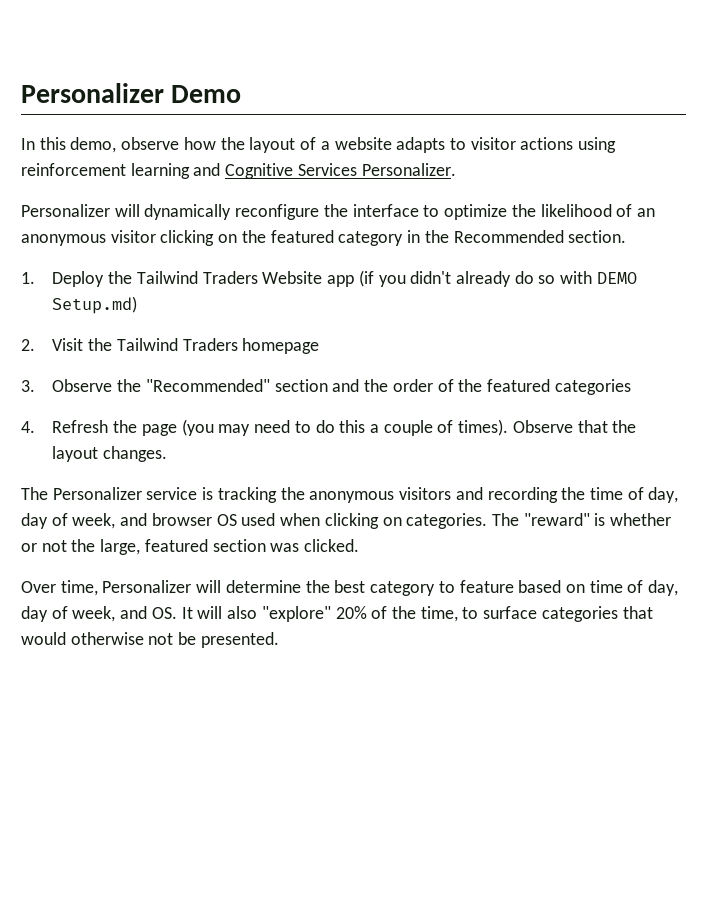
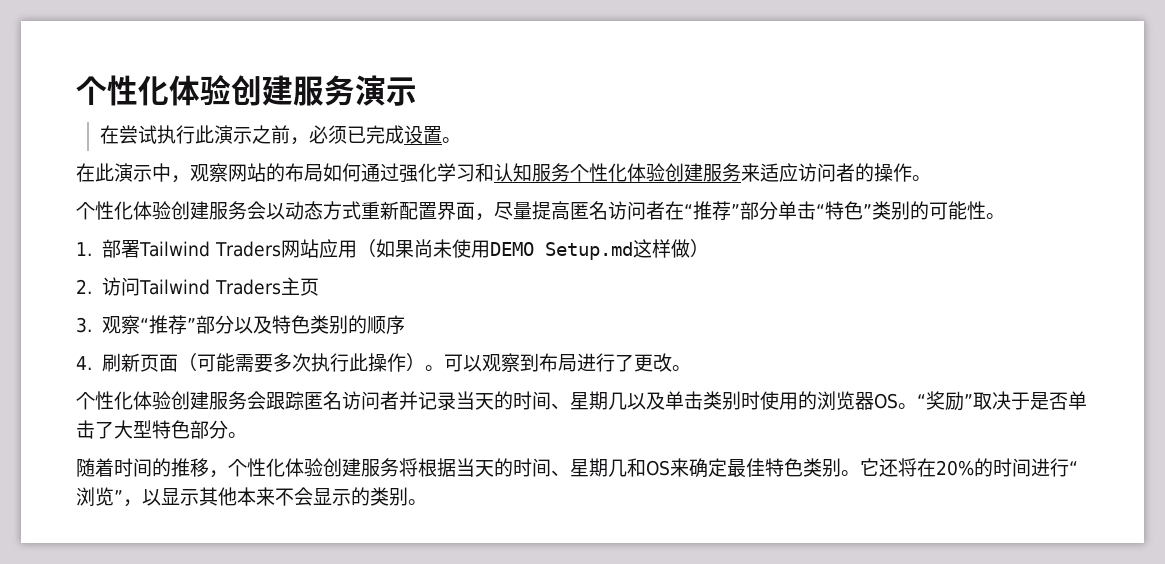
[21,83,242,103] [21,137,617,153] [21,163,456,179] [21,204,655,220] [21,230,627,246] [21,270,637,287] [52,296,138,314] Personalizer Demo // In this demo, observe how the layout of a website adapts to visitor actions using reinforcement learning and Cognitive Services Personalizer. // Personalizer will dynamically reconfigure the interface to optimize the likelihood of an anonymous visitor clicking on the featured category in the Recommended section. // 1. Deploy the Tailwind Traders Website app (if you didn't already do so with DEMO Setup.md) -> [76,75,417,106] [99,125,461,145] [76,163,931,183] [76,201,1005,221] [76,239,709,260] 个性化体验创建服务演示 // 在尝试执行此演示之前，必须已完成设置。 // 在此演示中，观察网站的布局如何通过强化学习和认知服务个性化体验创建服务来适应访问者的操作。 // 个性化体验创建服务会以动态方式重新配置界面，尽量提高匿名访问者在“推荐”部分单击“特色”类别的可能性。 // 1.部署Tailwind Traders网站应用（如果尚未使用DEMO Setup.md这样做）
[52,338,320,354] Visit the Tailwind Traders homepage -> [101,277,319,296] 访问Tailwind Traders主页
[52,379,631,395] [21,419,637,436] [52,446,168,462] [21,487,679,503] [21,513,672,529] [21,539,360,555] [21,580,679,596] [21,606,653,622] [21,632,279,648] Observe the "Recommended" section and the order of the featured categories // 4. Refresh the page (you may need to do this a couple of times). Observe that the layout changes. // The Personalizer service is tracking the anonymous visitors and recording the time of day, day of week, and browser OS used when clicking on categories. The "reward" is whether or not the large, featured section was clicked. // Over time, Personalizer will determine the best category to feature based on time of day, day of week, and OS. It will also "explore" 20% of the time, to surface categories that would otherwise not be presented. -> [101,315,405,335] [76,353,691,373] [76,391,1087,411] [76,420,247,439] [76,458,1078,478] [76,487,427,507] 观察“推荐”部分以及特色类别的顺序 // 4.刷新页面（可能需要多次执行此操作）。可以观察到布局进行了更改。 // 个性化体验创建服务会跟踪匿名访问者并记录当天的时间、星期几以及单击类别时使用的浏览器OS。“奖励”取决于是否单击了大型特色部分。 // 随着时间的推移，个性化体验创建服务将根据当天的时间、星期几和OS来确定最佳特色类别。它还将在20%的时间进行“浏览”，以显示其他本来不会显示的类别。

